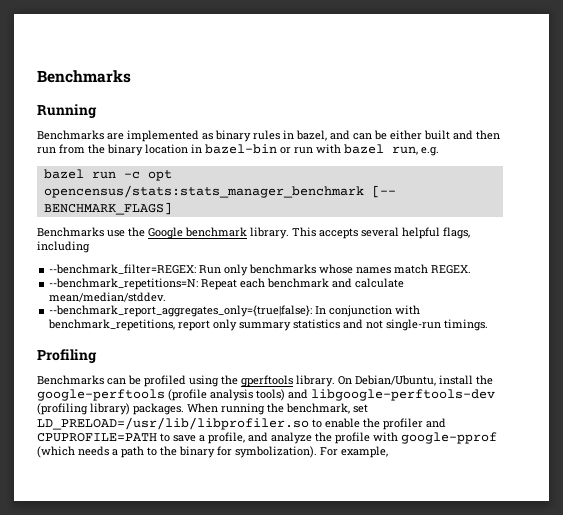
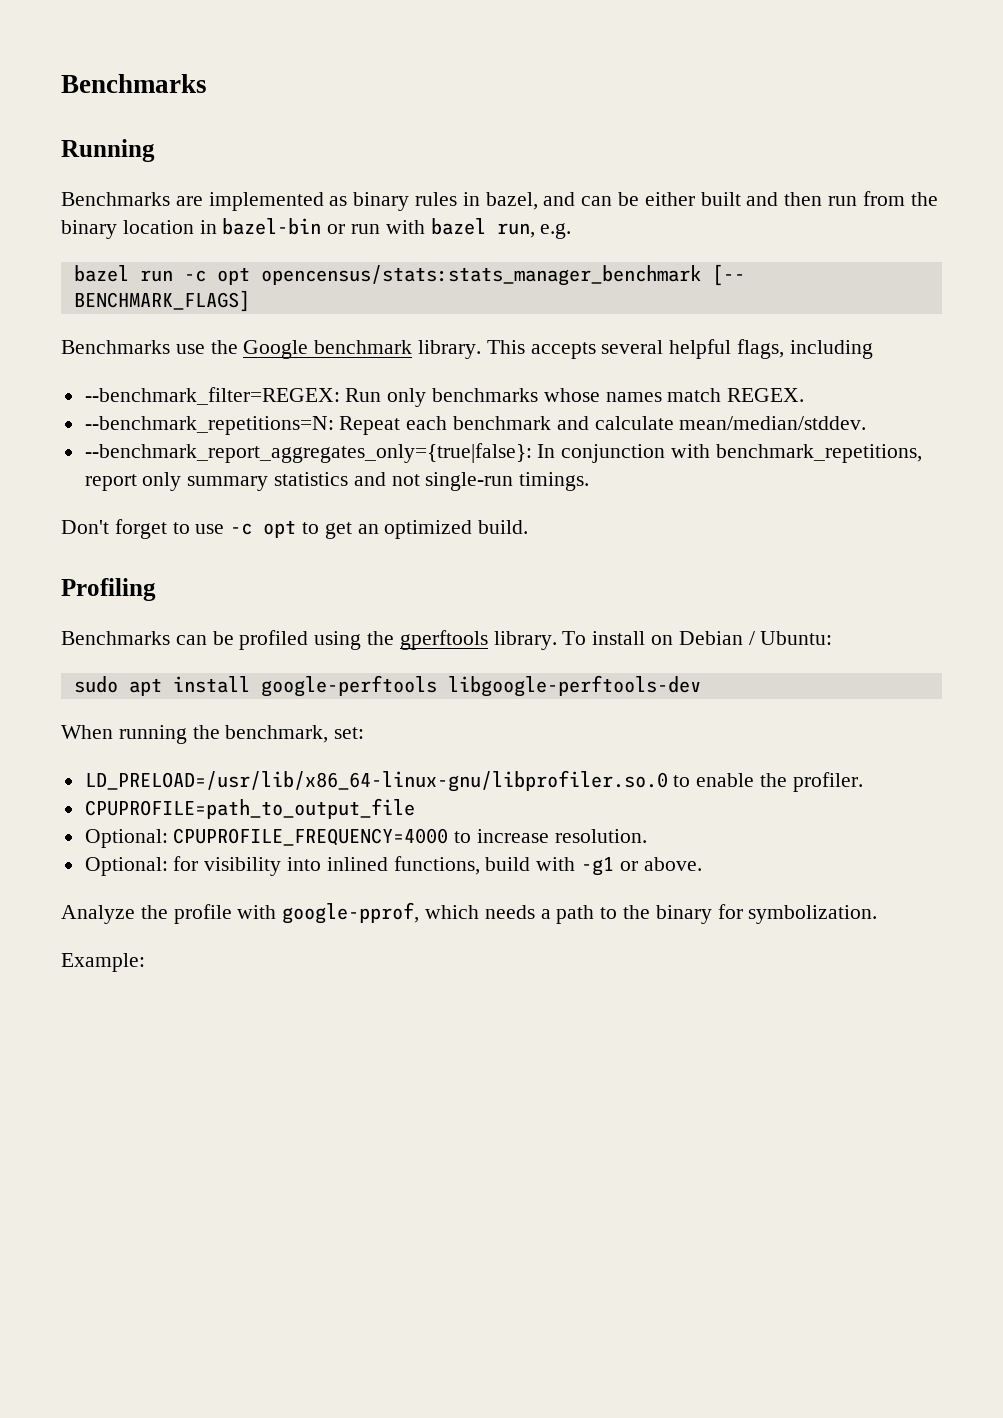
(489, 325) none -> [61,519,529,539] // Don't forget to use -c opt to get an optimized build.
[338,375,493,386] [37,389,495,401] [37,403,184,415] On Debian/Ubuntu, install the google-perftools (profile analysis tools) and libgoogle-perftools-dev (profiling library) packages. -> [562,631,833,645] [73,675,701,697] To install on Debian / Ubuntu: // sudo apt install google-perftools libgoogle-perftools-dev //
[353,404,368,413] [37,417,309,430] set LD_PRELOAD=/usr/lib/libprofiler.so -> [334,727,365,739] [84,770,668,792] set: // LD_PRELOAD=/usr/lib/x86_64-linux-gnu/libprofiler.so.0
[383,418,446,430] [37,432,312,444] profiler and CPUPROFILE=PATH to save a profile, and analyze -> [792,772,863,792] [84,798,415,819] [84,828,647,848] [84,856,702,876] [61,905,135,924] profiler. // CPUPROFILE=path_to_output_file // Optional: CPUPROFILE_FREQUENCY=4000 to increase resolution. // Optional: for visibility into inlined functions, build with -g1 or above. // Analyze
[401,432,497,444] [37,446,75,458] google-pprof (which -> [282,902,480,924] google-pprof, which
[235,446,388,458] symbolization). For example, -> [748,905,878,924] [61,953,145,972] symbolization. // Example:

